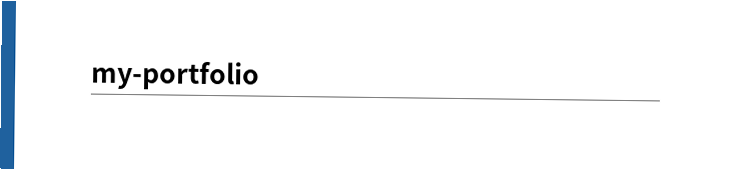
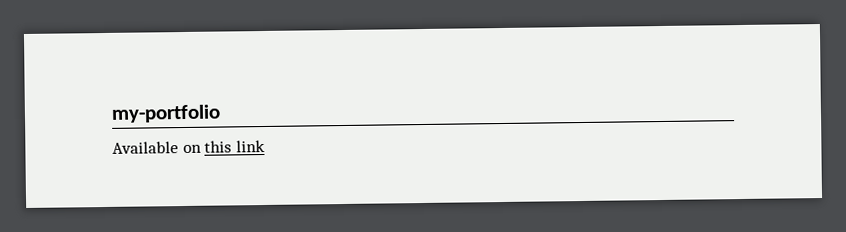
(260, 75) none -> [112,139,265,154] // Available on this link

